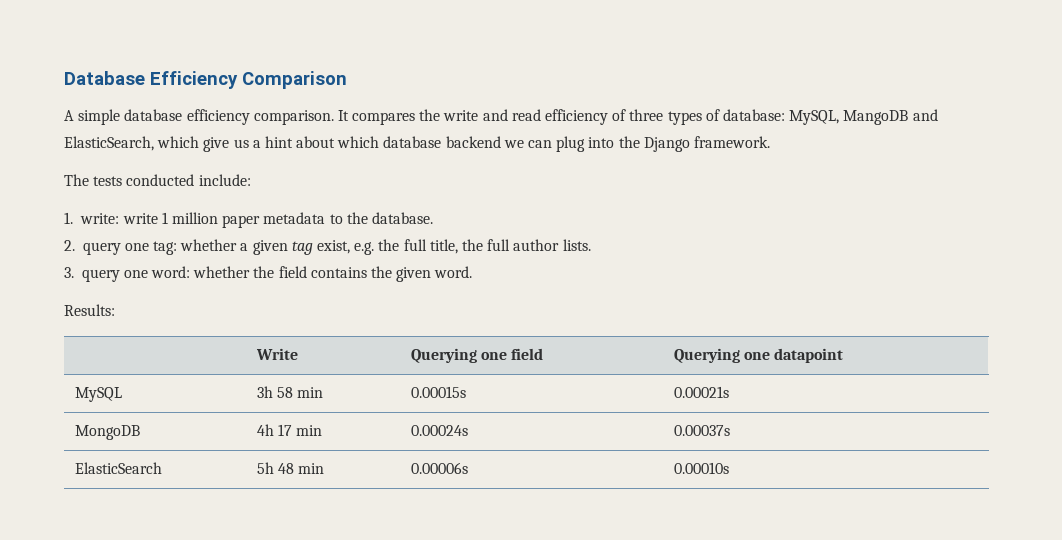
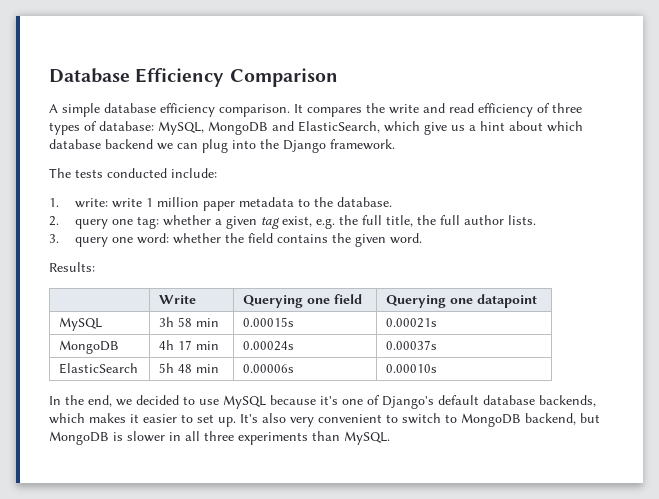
[843,110,909,125] MangoDB -> [208,121,268,135] MongoDB
(729, 468) none -> [49,395,596,409] [49,413,600,427] [49,431,390,445] // In the end, we decided to use MySQL because it's one of Django's default database backends, which makes it easier to set up. It's also very convenient to switch to MongoDB backend, but MongoDB is slower in all three experiments than MySQL.

